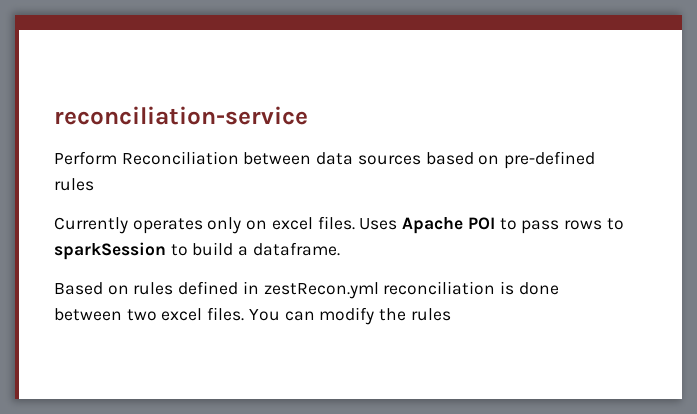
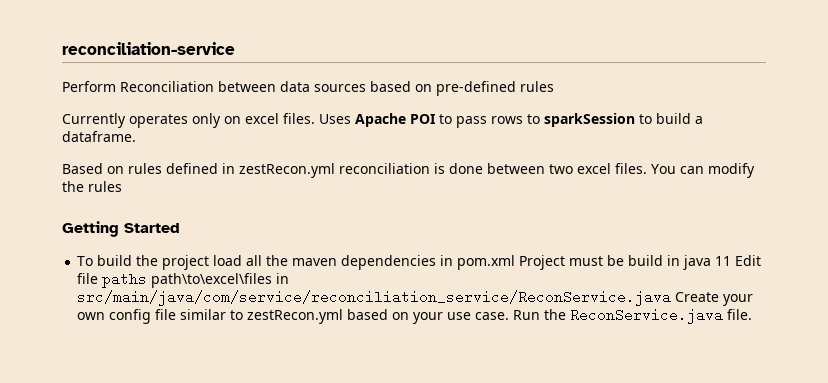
(451, 314) none -> [62,221,180,237] [77,255,762,270] [77,272,290,288] [77,290,754,306] [77,308,753,324] // Getting Started // To build the project load all the maven dependencies in pom.xml Project must be build in java 11 Edit file paths path\to\excel\files in src/main/java/com/service/reconciliation_service/ReconService.java Create your own config file similar to zestRecon.yml based on your use case. Run the ReconService.java file.

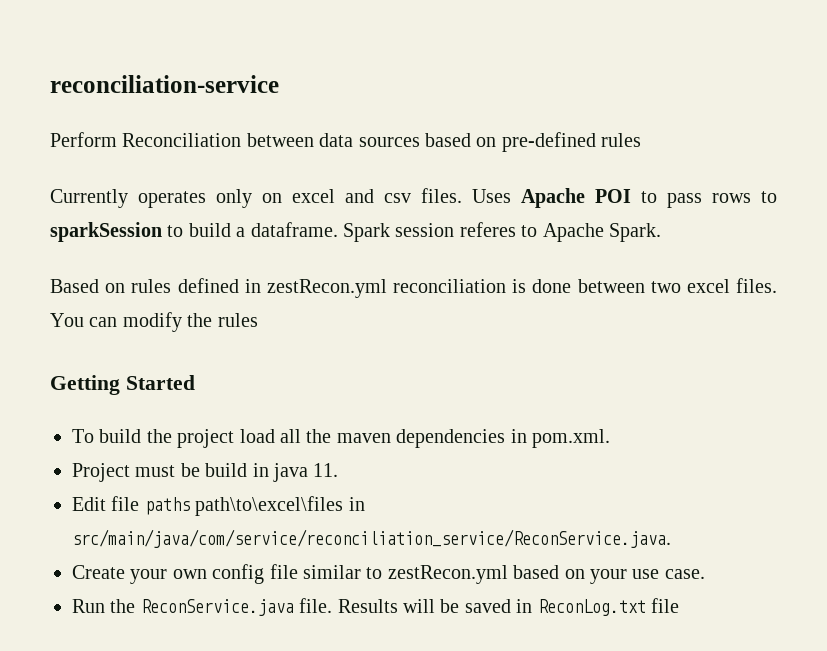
(279, 118) none -> [345,189,411,203] and csv
(136, 136) none -> [343,222,661,242] Spark session referes to Apache Spark.
[457,255,516,270] pom.xml -> [532,429,610,448] pom.xml. //
[715,256,732,266] 11 -> [313,463,339,477] 11. //
[77,290,672,306] src/main/java/com/service/reconciliation_service/ReconService.java -> [72,529,671,548] src/main/java/com/service/reconciliation_service/ReconService.java. //
(510, 316) none -> (705, 574) //
(753, 314) none -> [337,598,679,616] Results will be saved in ReconLog.txt file

